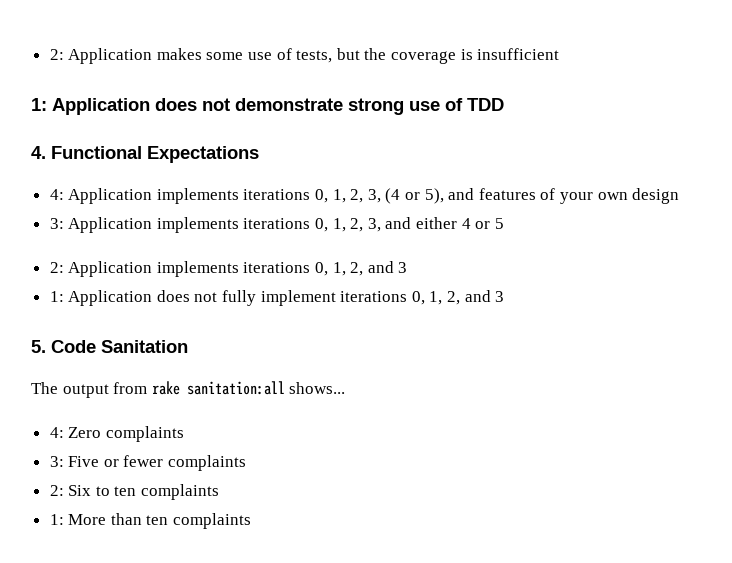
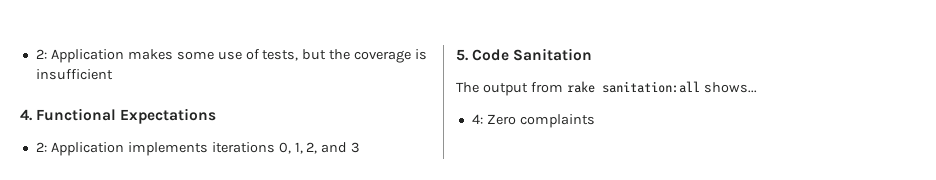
[31,98,504,115] [31,146,259,163] [49,188,680,204] [49,217,504,233] 1: Application does not demonstrate strong use of TDD // 4. Functional Expectations // 4: Application implements iterations 0, 1, 2, 3, (4 or 5), and features of your own design // 3: Application implements iterations 0, 1, 2, 3, and either 4 or 5 -> [20,108,217,124] 4. Functional Expectations
[49,290,505,306] // 1: Application does not fully implement iterations 0, 1, 2, and 3 -> (361, 147) none
[49,455,247,471] [49,484,220,500] [49,513,252,529] // 3: Five or fewer complaints // 2: Six to ten complaints // 1: More than ten complaints -> (595, 121) none

